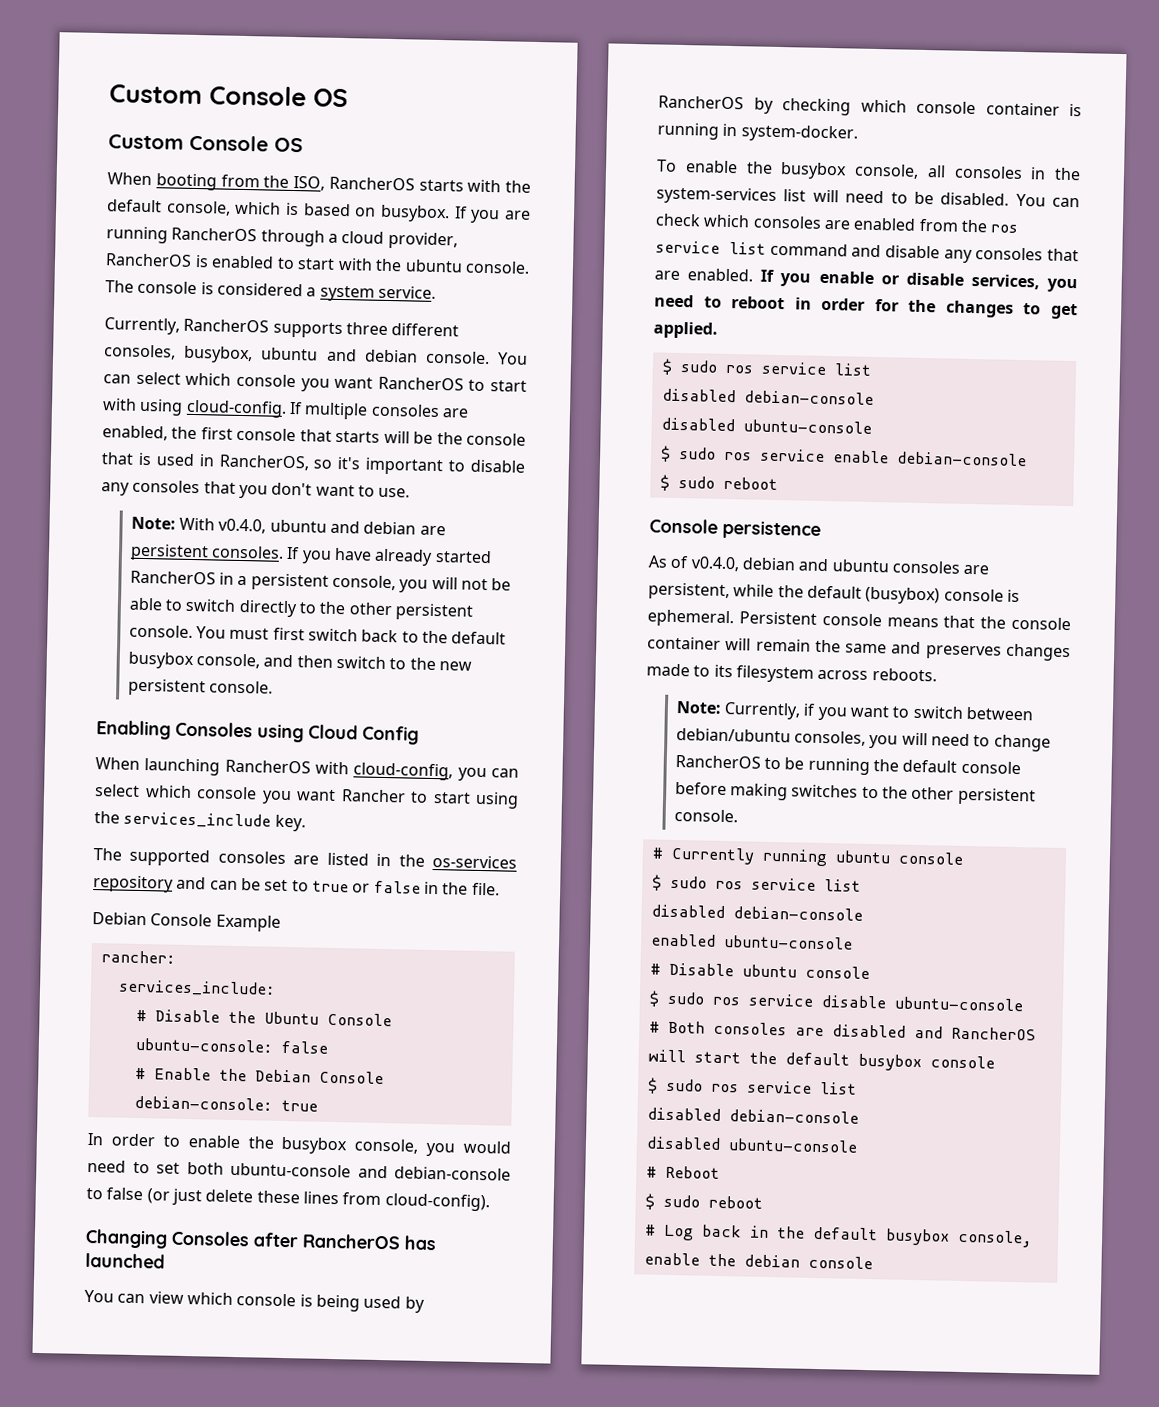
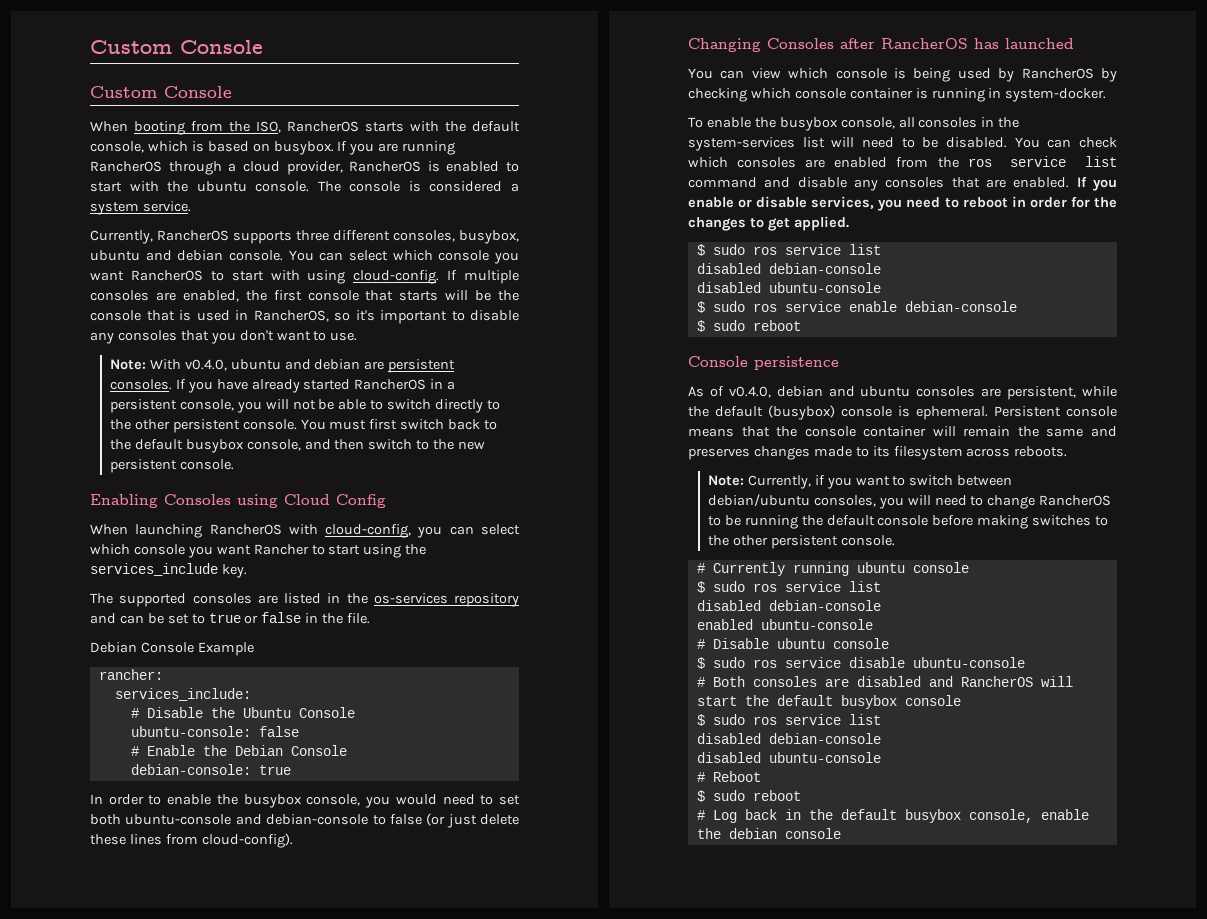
[109,84,348,108] [108,134,303,153] Custom Console OS // Custom Console OS -> [90,40,263,54] [90,86,232,98] Custom Console // Custom Console

